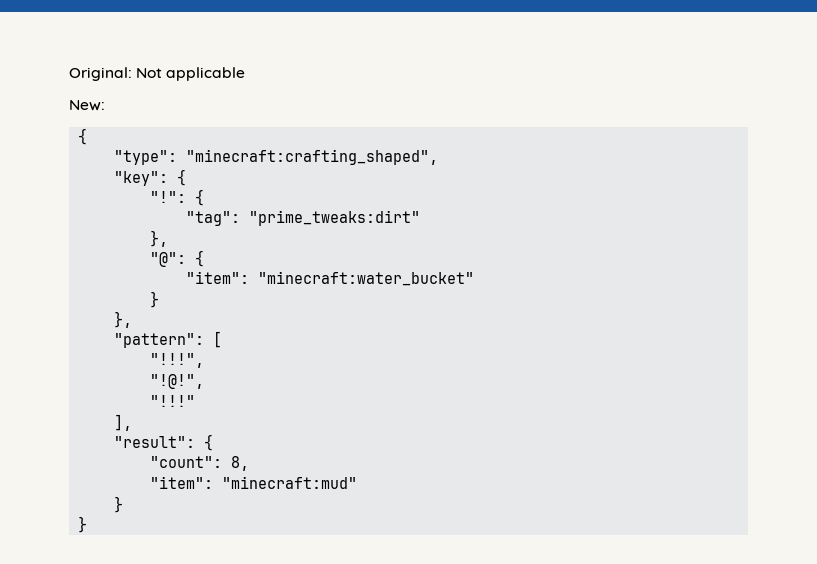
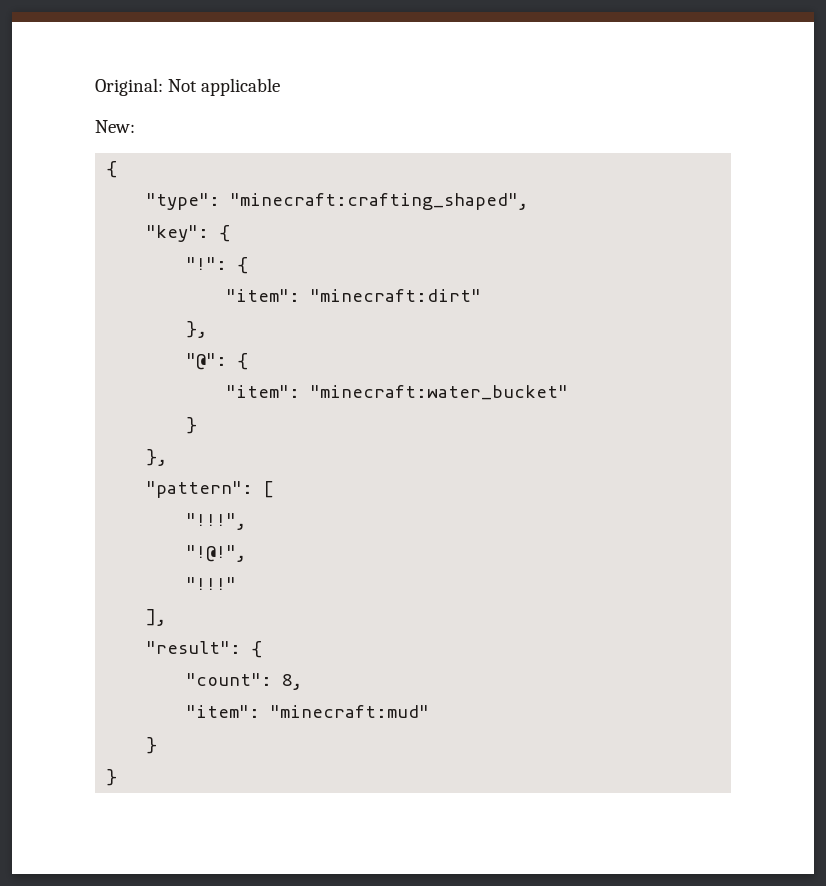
[186,210,421,226] "tag": "prime_tweaks:dirt" -> [226,289,482,302] "item": "minecraft:dirt"

